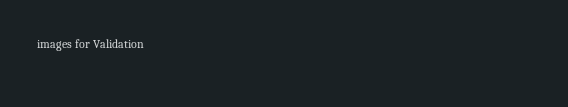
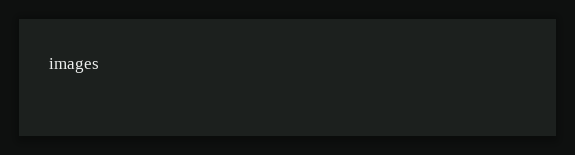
[75,39,145,48] for Validation -> (99, 65) none

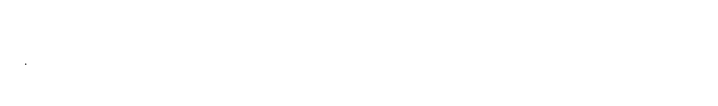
[49,58,99,73] images -> [24,63,27,65] .

